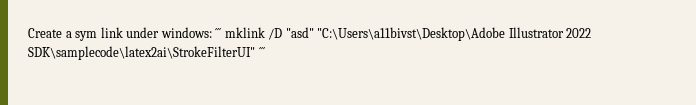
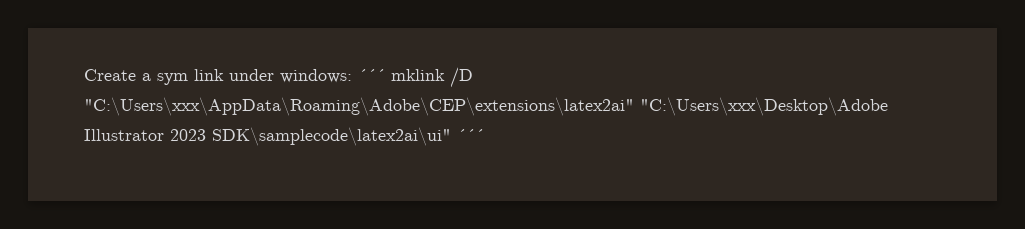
[285,27,592,41] [28,46,255,60] "asd" "C:\Users\a11bivst\Desktop\Adobe Illustrator 2022 SDK\samplecode\latex2ai\StrokeFilterUI" -> [84,97,888,116] [84,127,451,146] "C:\Users\xxx\AppData\Roaming\Adobe\CEP\extensions\latex2ai" "C:\Users\xxx\Desktop\Adobe Illustrator 2023 SDK\samplecode\latex2ai\ui"

